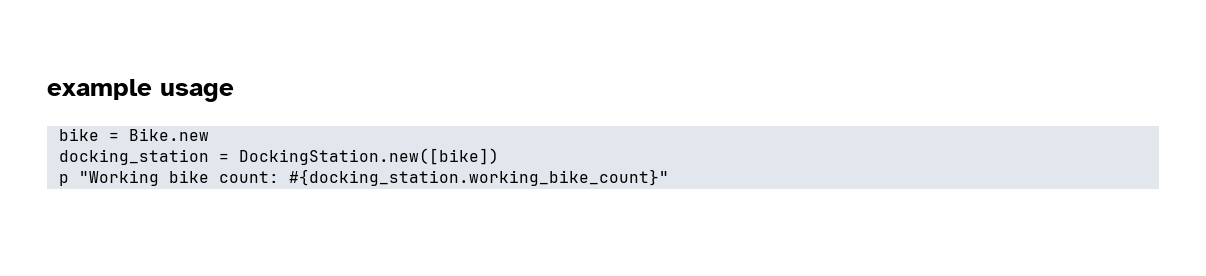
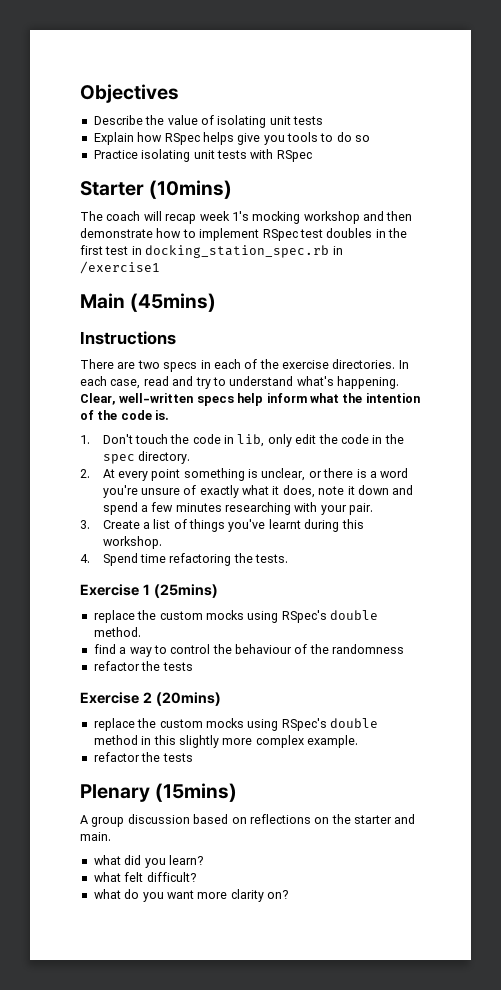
[47,79,234,102] [59,128,209,141] [59,148,499,165] [59,169,669,186] example usage // bike = Bike.new // docking_station = DockingStation.new([bike]) // p "Working bike count: #{docking_station.working_bike_count}" -> [80,84,179,103] [93,115,323,128] [93,132,371,145] [93,149,312,162] [80,180,233,199] [80,211,413,224] [80,228,407,241] [80,245,343,258] [80,261,160,274] [80,293,217,312] [80,331,176,345] [80,359,409,372] [80,376,399,389] [80,393,420,406] [80,410,170,420] [80,434,404,447] [102,451,190,464] [80,468,409,481] [102,485,414,498] [102,502,374,515] [80,519,364,532] [102,536,162,549] [80,553,289,566] [80,584,218,598] [93,610,378,623] [93,627,141,637] [93,644,405,657] [93,661,193,671] [80,692,221,706] [93,718,378,731] [93,735,358,748] [93,752,193,762] [80,783,238,802] [80,814,416,827] [80,832,111,841] [93,855,203,868] [93,872,196,882] [93,889,288,902] Objectives // Describe the value of isolating unit tests // Explain how RSpec helps give you tools to do so // Practice isolating unit tests with RSpec // Starter (10mins) // The coach will recap week 1's mocking workshop and then demonstrate how to implement RSpec test doubles in the first test in docking_station_spec.rb in /exercise1 // Main (45mins) // Instructions // There are two specs in each of the exercise directories. In each case, read and try to understand what's happening. Clear, well-written specs help inform what the intention of the code is. // 1. Don't touch the code in lib, only edit the code in the spec directory. // 2. At every point something is unclear, or there is a word you're unsure of exactly what it does, note it down and spend a few minutes researching with your pair. // 3. Create a list of things you've learnt during this workshop. // 4. Spend time refactoring the tests. // Exercise 1 (25mins) // replace the custom mocks using RSpec's double method. // find a way to control the behaviour of the randomness // refactor the tests // Exercise 2 (20mins) // replace the custom mocks using RSpec's double method in this slightly more complex example. // refactor the tests // Plenary (15mins) // A group discussion based on reflections on the starter and main. // what did you learn? // what felt difficult? // what do you want more clarity on?

